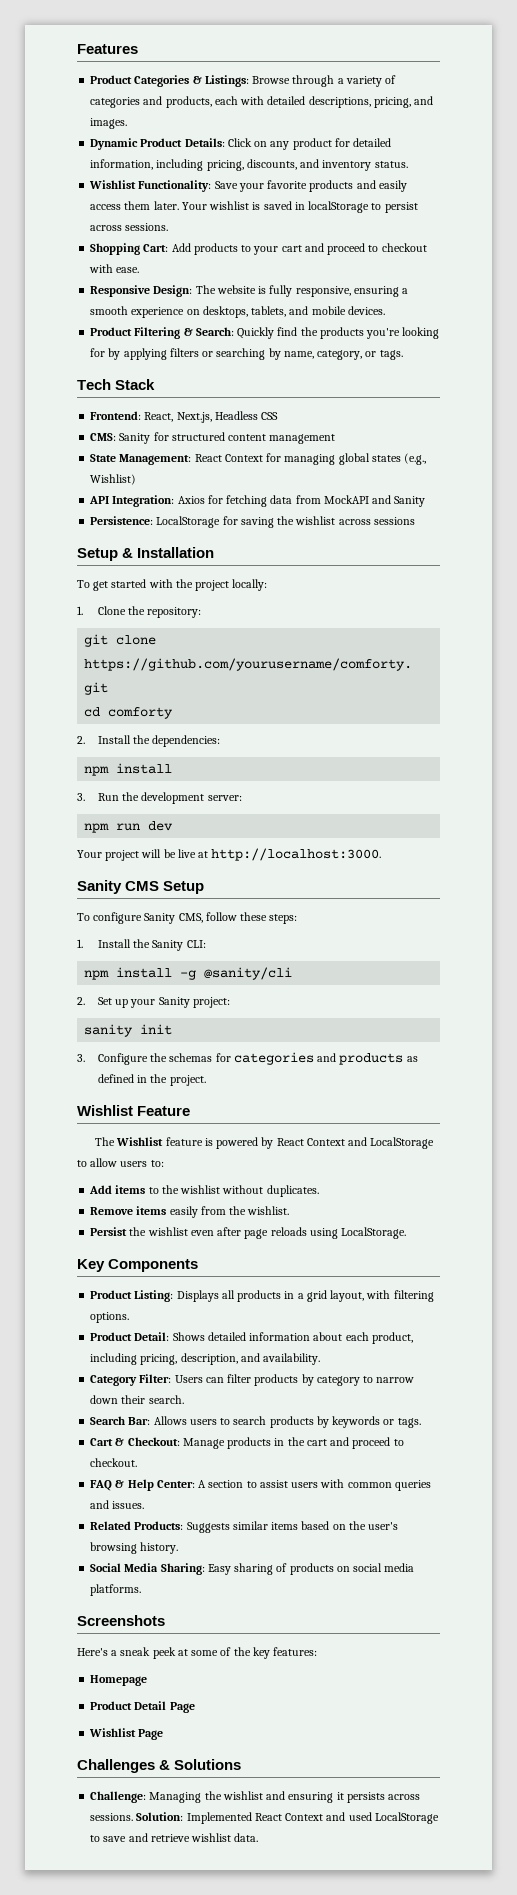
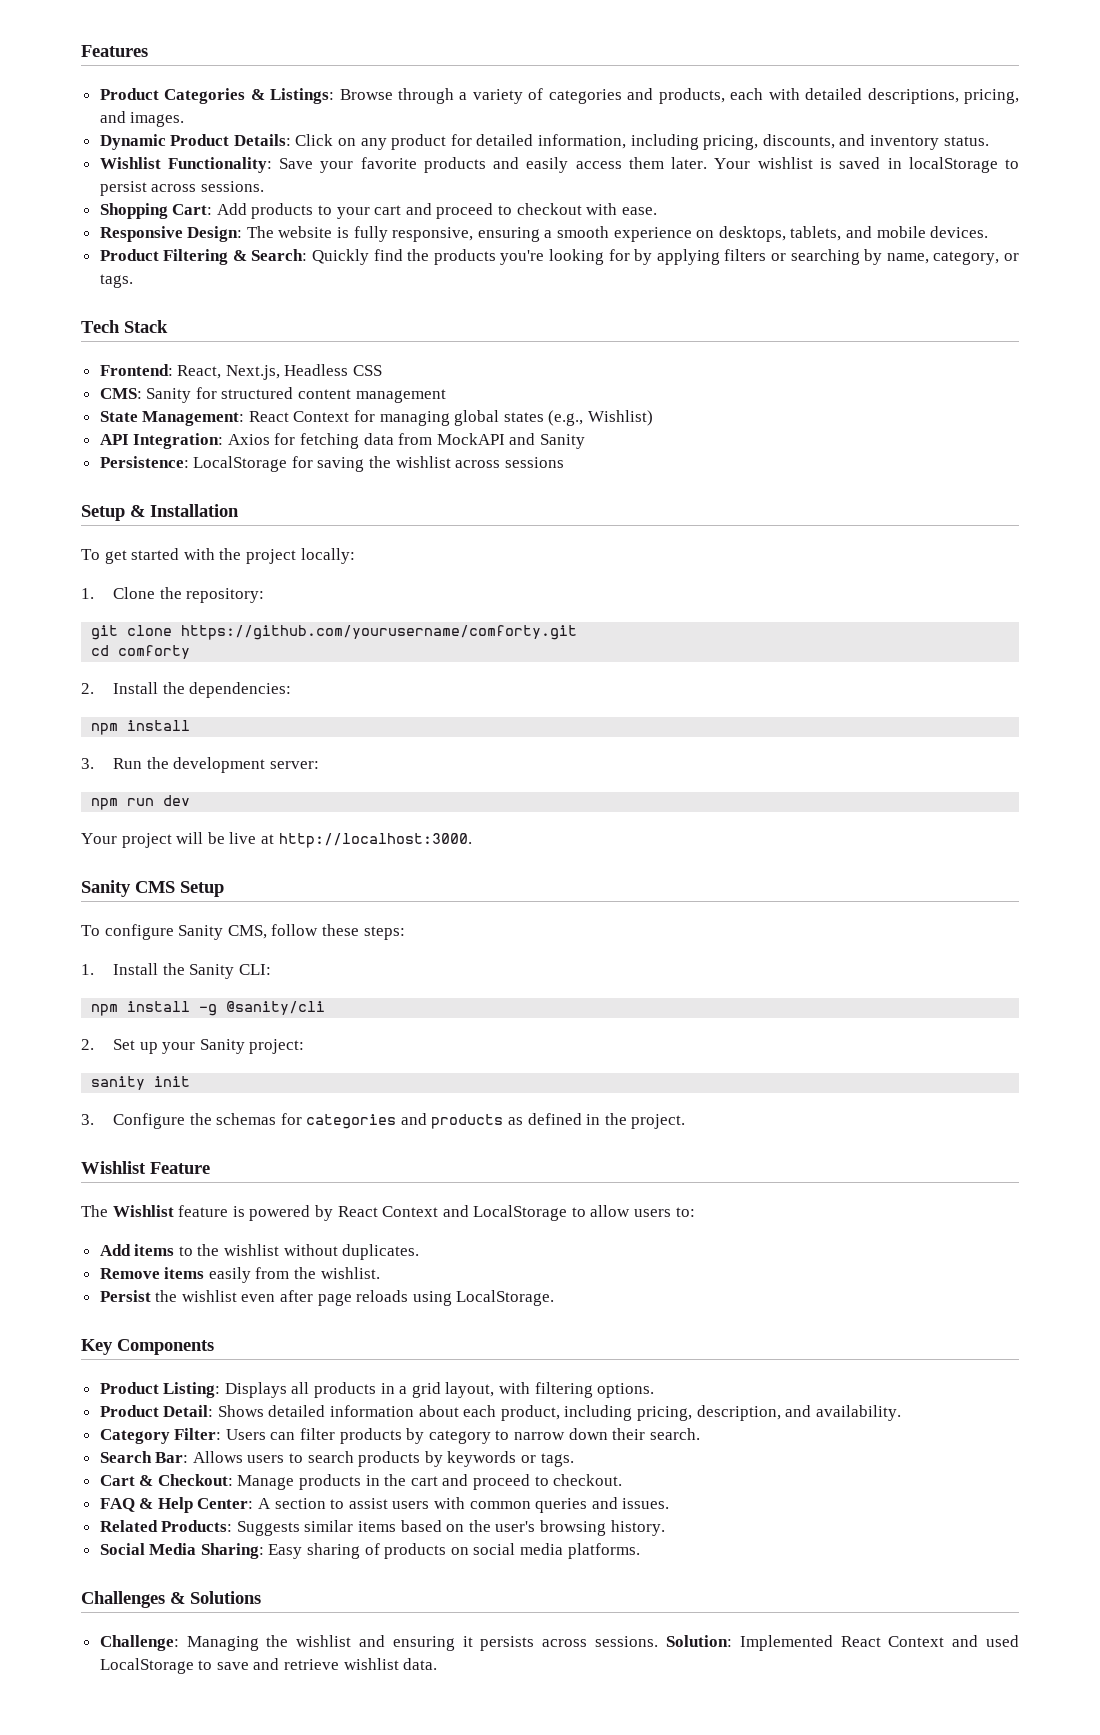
[77,1615,165,1626] [77,1647,318,1659] [90,1675,148,1686] [90,1701,195,1713] [89,1728,164,1740] // Screenshots // Here's a sneak peek at some of the key features: // Homepage // Product Detail Page // Wishlist Page -> (640, 1551) none

